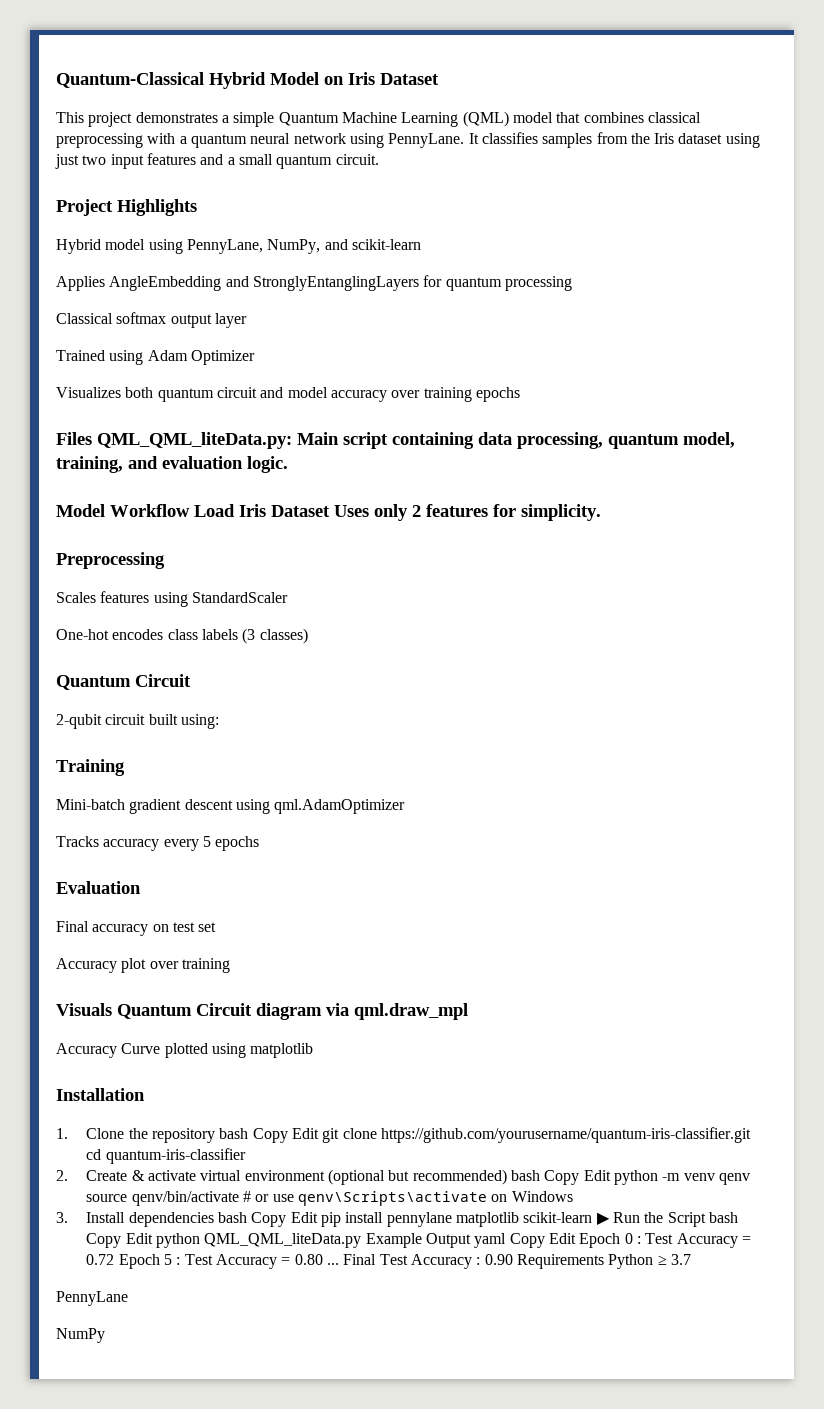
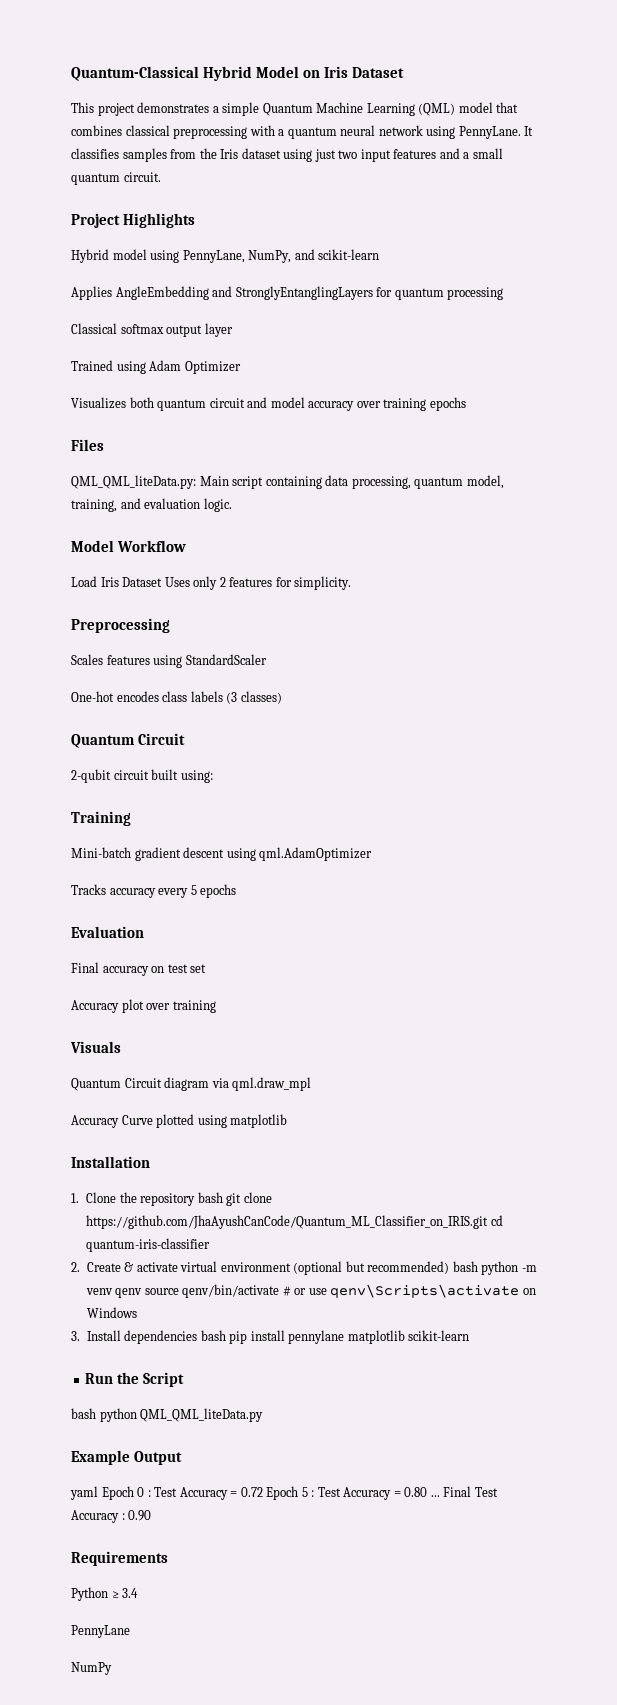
(92, 438) none -> (104, 445) //
(190, 510) none -> (187, 546) //
(112, 1009) none -> (121, 1047) //
[252,1128,319,1143] Copy Edit -> (223, 1197) none
[380,1127,751,1143] https://github.com/yourusername/quantum-iris-classifier.git -> [86,1215,489,1229] https://github.com/JhaAyushCanCode/Quantum_ML_Classifier_on_IRIS.git
[544,1170,611,1185] Copy Edit -> (478, 1266) none
[251,1212,318,1227] Copy Edit -> (226, 1335) none
[596,1212,610,1225] ▶ -> (470, 1335) //
[708,1212,738,1223] [86,1233,153,1248] bash Copy Edit -> [71,1408,96,1419] // bash
(362, 1240) none -> (264, 1415) //
[474,1233,576,1248] yaml Copy Edit -> [70,1486,98,1500] // yaml
(513, 1259) none -> (152, 1515) //
(604, 1261) none -> (168, 1558) //
[670,1254,691,1265] 3.7 -> [122,1588,139,1598] 3.4

